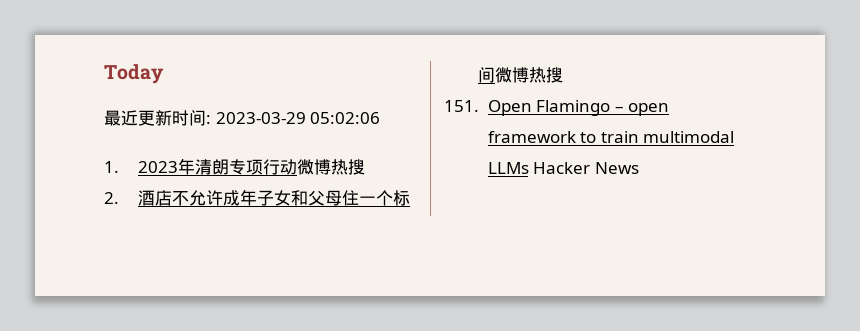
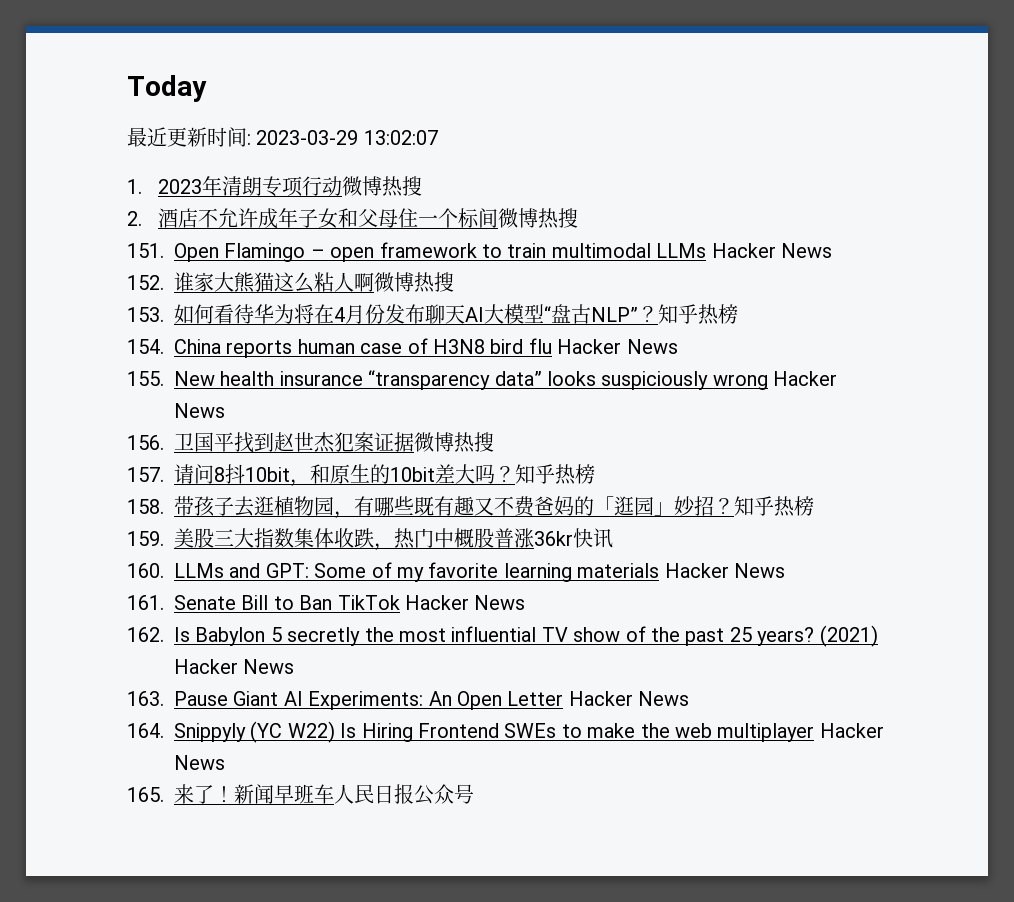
[310,112,381,124] 05:02:06 -> [363,130,438,145] 13:02:07
(639, 168) none -> [127,272,454,293] [127,304,738,325] [127,338,678,358] [127,370,838,390] [174,403,225,418] [127,432,494,453] [127,464,595,487] [127,496,814,519] [127,528,613,551] [127,562,785,582] [127,595,526,610] [127,625,878,647] [174,659,295,674] [127,691,690,710] [127,721,884,743] [174,755,225,770] [127,784,474,805] // 152.谁家大熊猫这么粘人啊微博热搜 // 153.如何看待华为将在4月份发布聊天AI大模型“盘古NLP”？知乎热榜 // 154. China reports human case of H3N8 bird flu Hacker News // 155. New health insurance “transparency data” looks suspiciously wrong Hacker News // 156.卫国平找到赵世杰犯案证据微博热搜 // 157.请问8抖10bit，和原生的10bit差大吗？知乎热榜 // 158.带孩子去逛植物园，有哪些既有趣又不费爸妈的「逛园」妙招？知乎热榜 // 159.美股三大指数集体收跌，热门中概股普涨36kr快讯 // 160. LLMs and GPT: Some of my favorite learning materials Hacker News // 161. Senate Bill to Ban TikTok Hacker News // 162. Is Babylon 5 secretly the most influential TV show of the past 25 years? (2021) Hacker News // 163. Pause Giant AI Experiments: An Open Letter Hacker News // 164. Snippyly (YC W22) Is Hiring Frontend SWEs to make the web multiplayer Hacker News // 165.来了！新闻早班车人民日报公众号

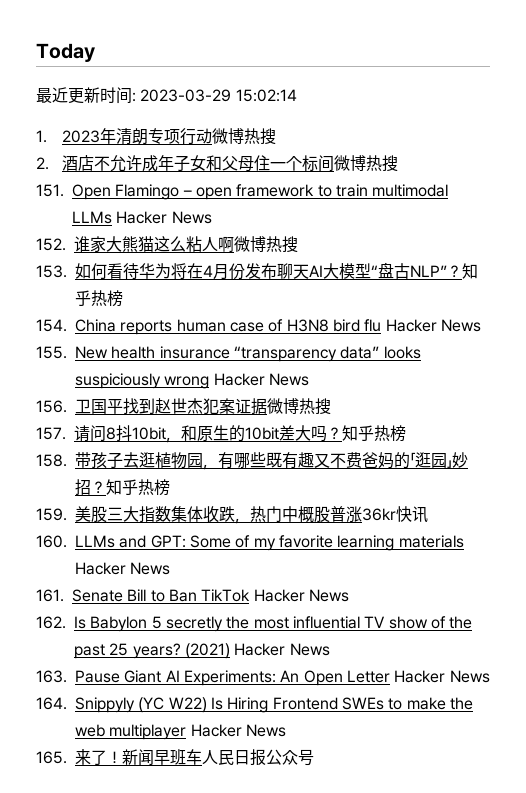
[363,130,438,145] 13:02:07 -> [235,89,297,102] 15:02:14

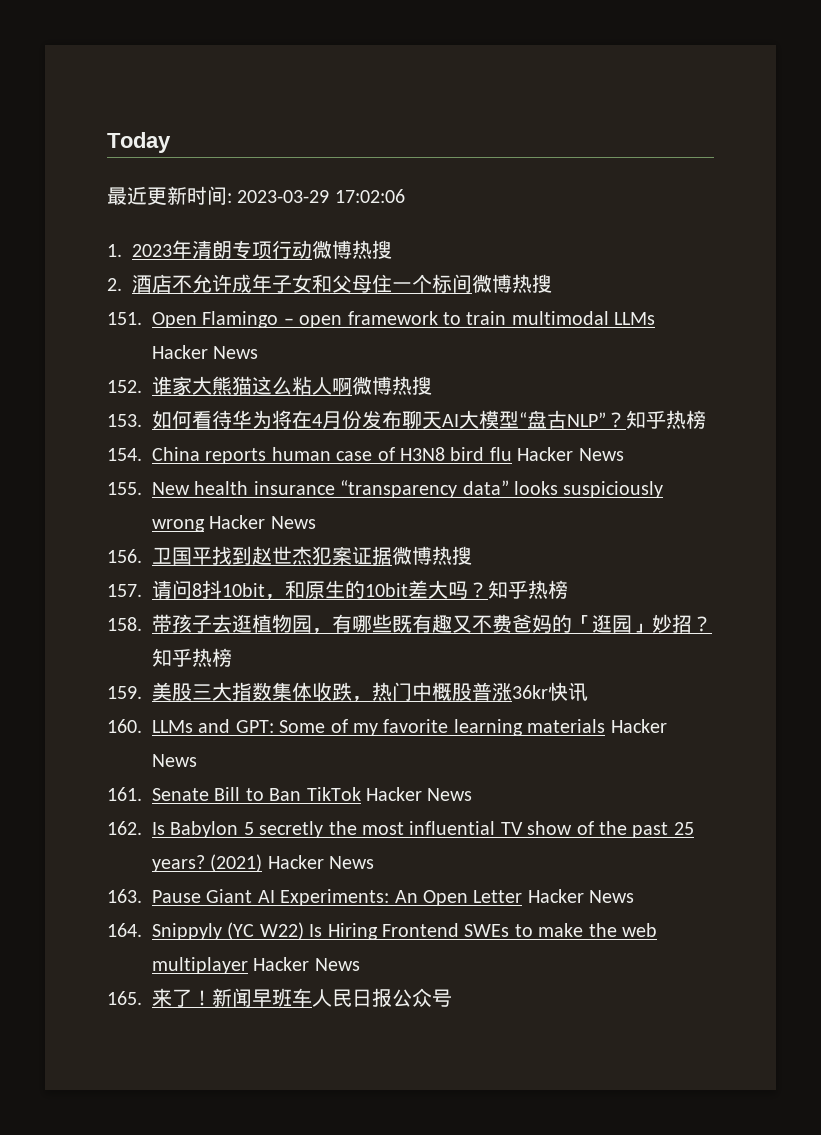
[235,89,297,102] 15:02:14 -> [334,189,405,203] 17:02:06

